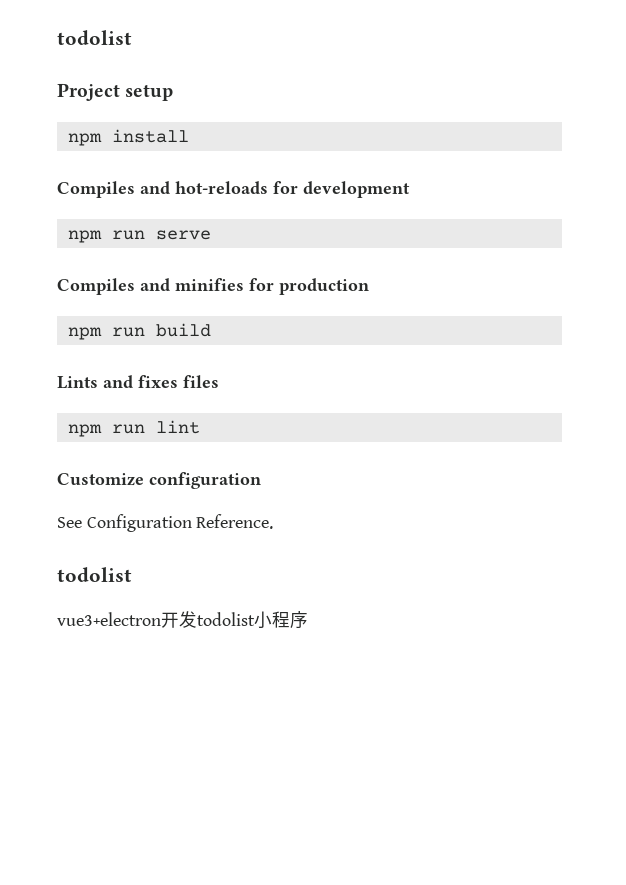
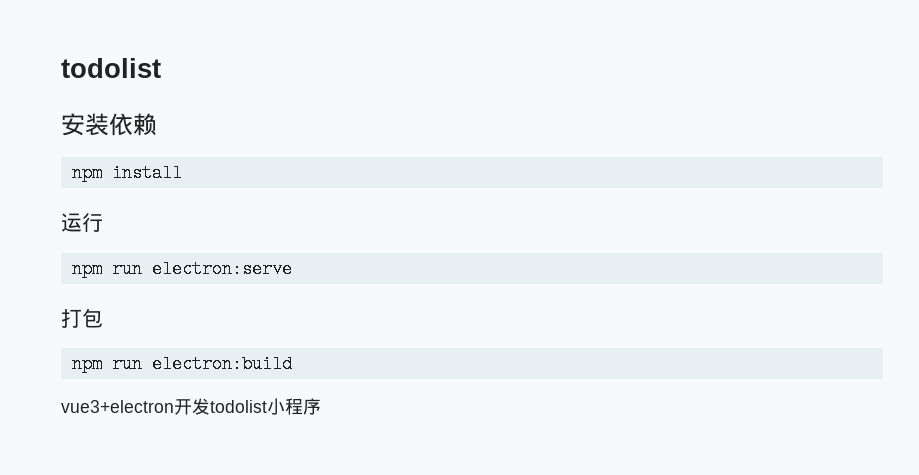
[57,30,132,45] [57,83,174,101] todolist // Project setup -> [61,58,161,78] [61,113,157,136] todolist // 安装依赖
[57,181,410,198] [67,230,211,243] [57,278,369,295] [67,323,211,340] [57,375,219,389] [67,420,200,437] [57,472,261,489] [57,514,274,532] [57,567,132,582] Compiles and hot-reloads for development // npm run serve // Compiles and minifies for production // npm run build // Lints and fixes files // npm run lint // Customize configuration // See Configuration Reference. // todolist -> [61,213,103,232] [71,260,292,278] [61,308,103,328] [71,355,292,373] 运行 // npm run electron:serve // 打包 // npm run electron:build

